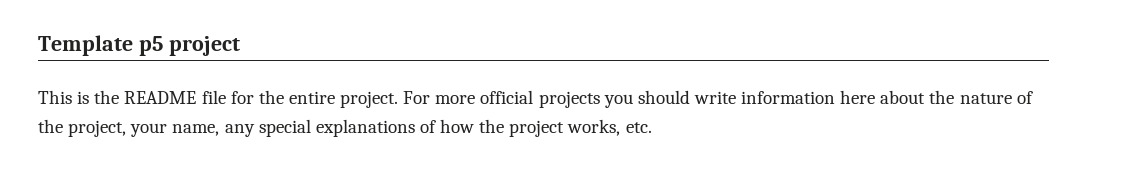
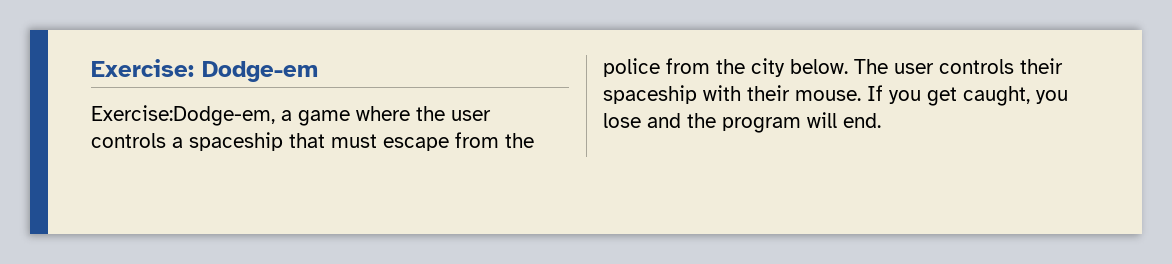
[38,35,240,56] [38,90,1033,108] [38,119,652,137] Template p5 project // This is the README file for the entire project. For more official projects you should write information here about the nature of the project, your name, any special explanations of how the project works, etc. -> [91,59,318,82] [91,105,491,126] [91,132,534,151] [603,58,1063,77] [603,85,1068,106] [603,112,881,133] Exercise: Dodge-em // Exercise:Dodge-em, a game where the user controls a spaceship that must escape from the police from the city below. The user controls their spaceship with their mouse. If you get caught, you lose and the program will end.

